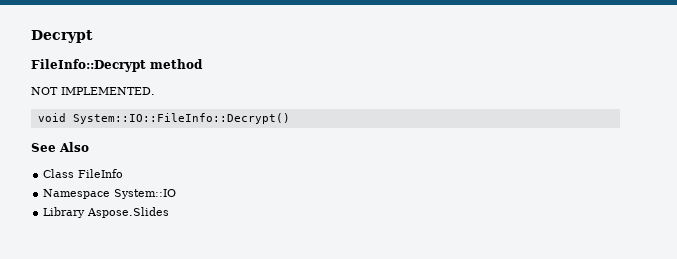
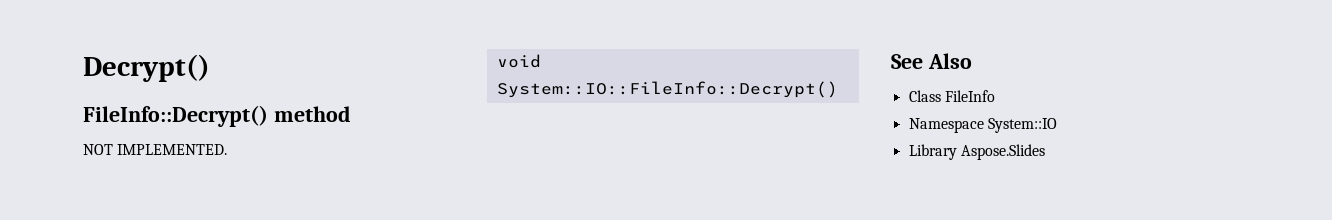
[31,30,93,43] [31,59,146,72] Decrypt // FileInfo::Decrypt -> [83,54,210,82] [83,105,268,127] Decrypt() // FileInfo::Decrypt()

